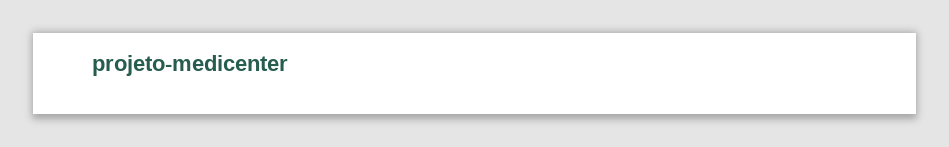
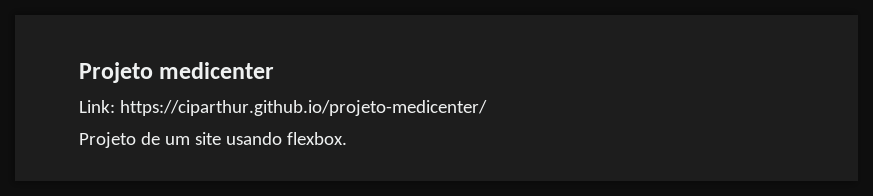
[92,55,288,76] projeto-medicenter -> [79,62,275,83] [79,100,487,116] [79,132,347,148] Projeto medicenter // Link: https://ciparthur.github.io/projeto-medicenter/ // Projeto de um site usando flexbox.

